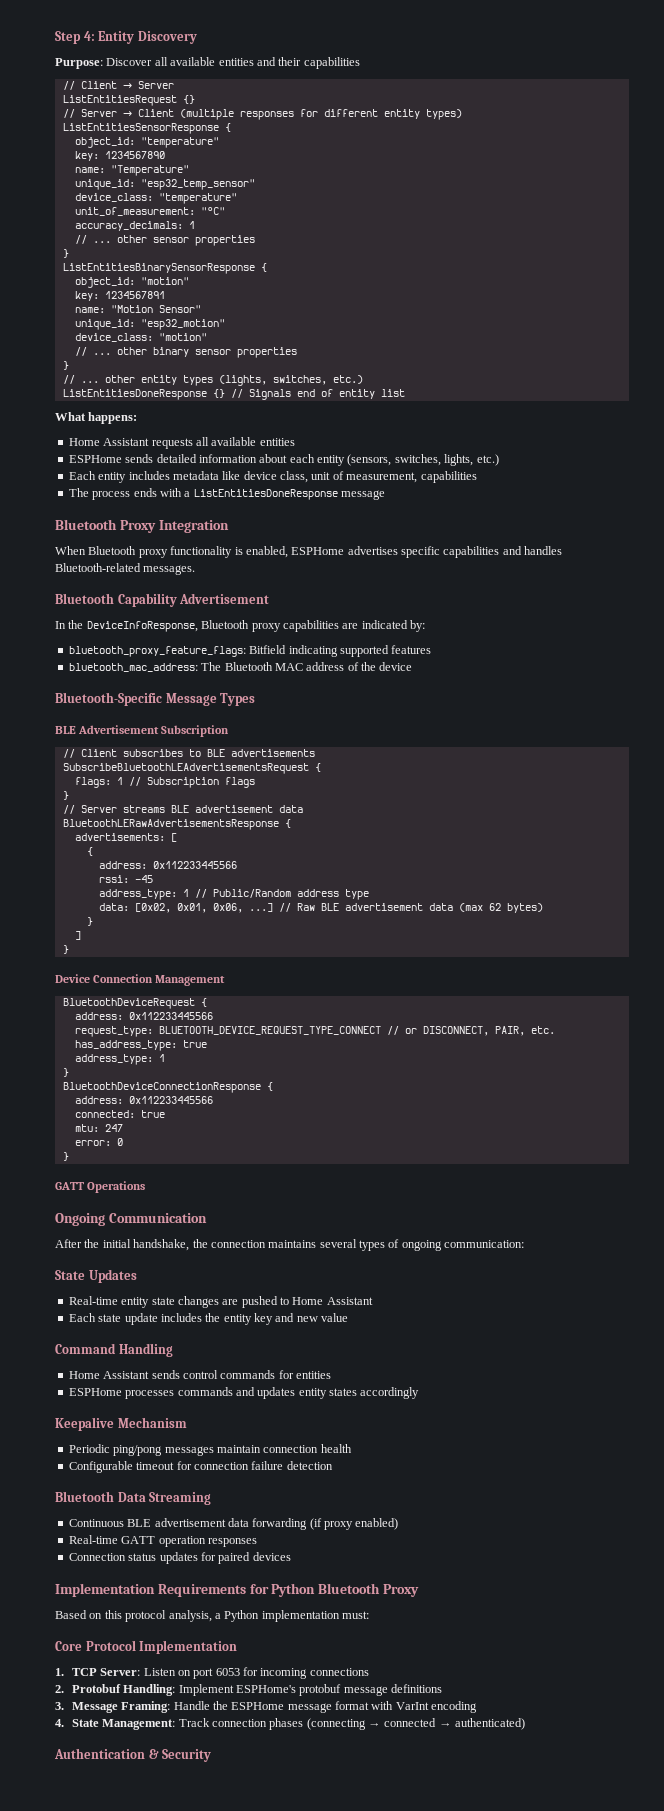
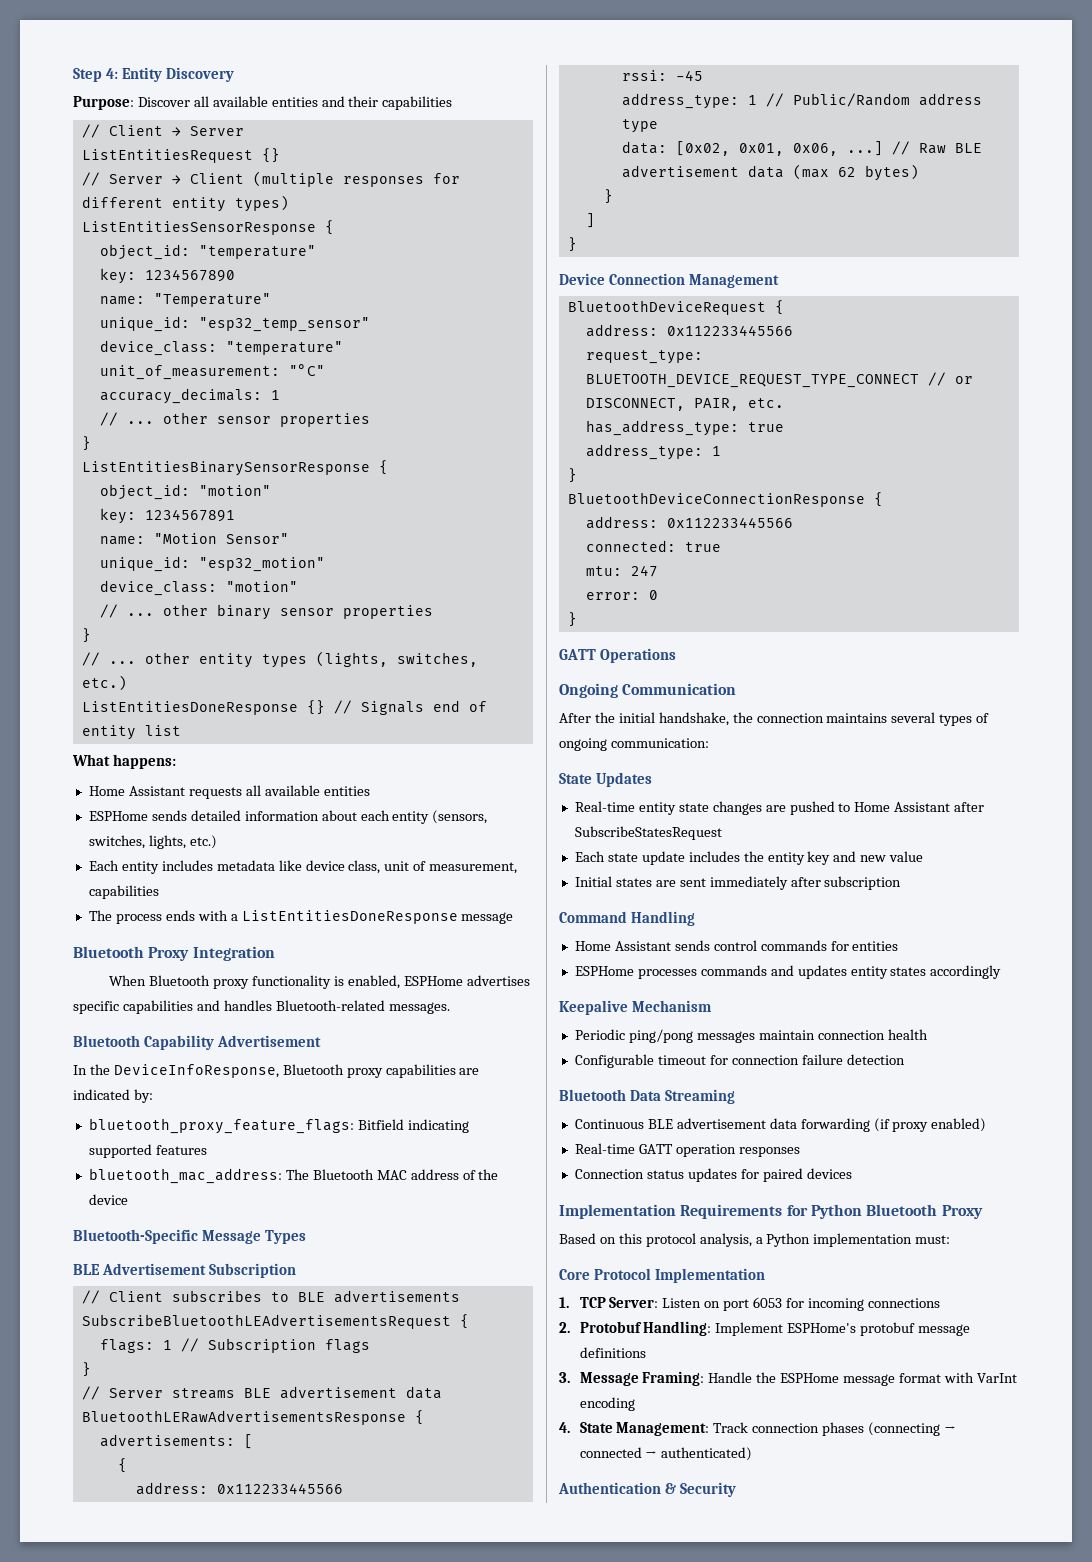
(373, 1301) none -> [954,802,985,812] [574,826,722,840] after SubscribeStatesRequest
(349, 1317) none -> [574,876,902,890] // Initial states are sent immediately after subscription

